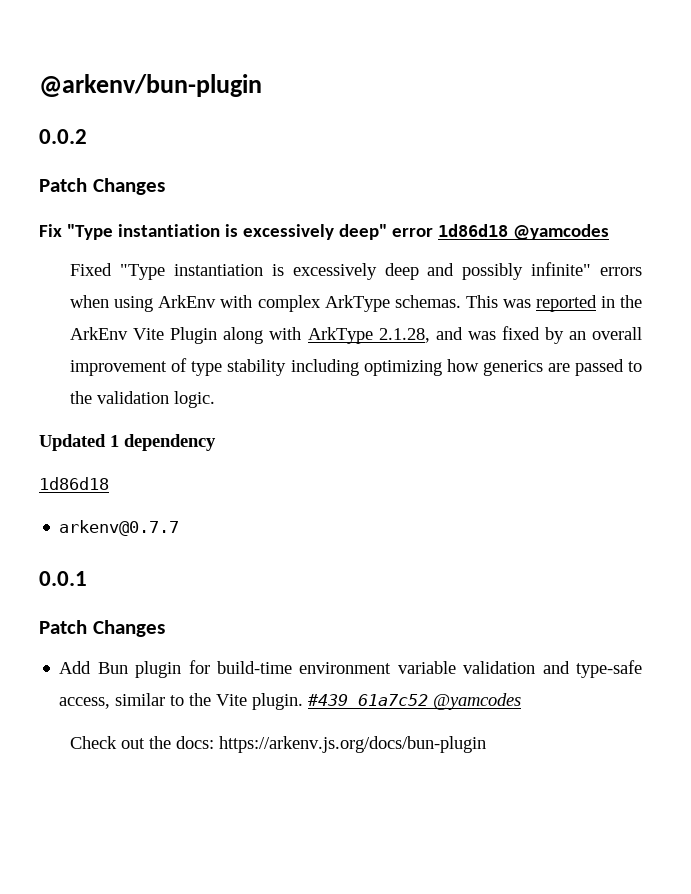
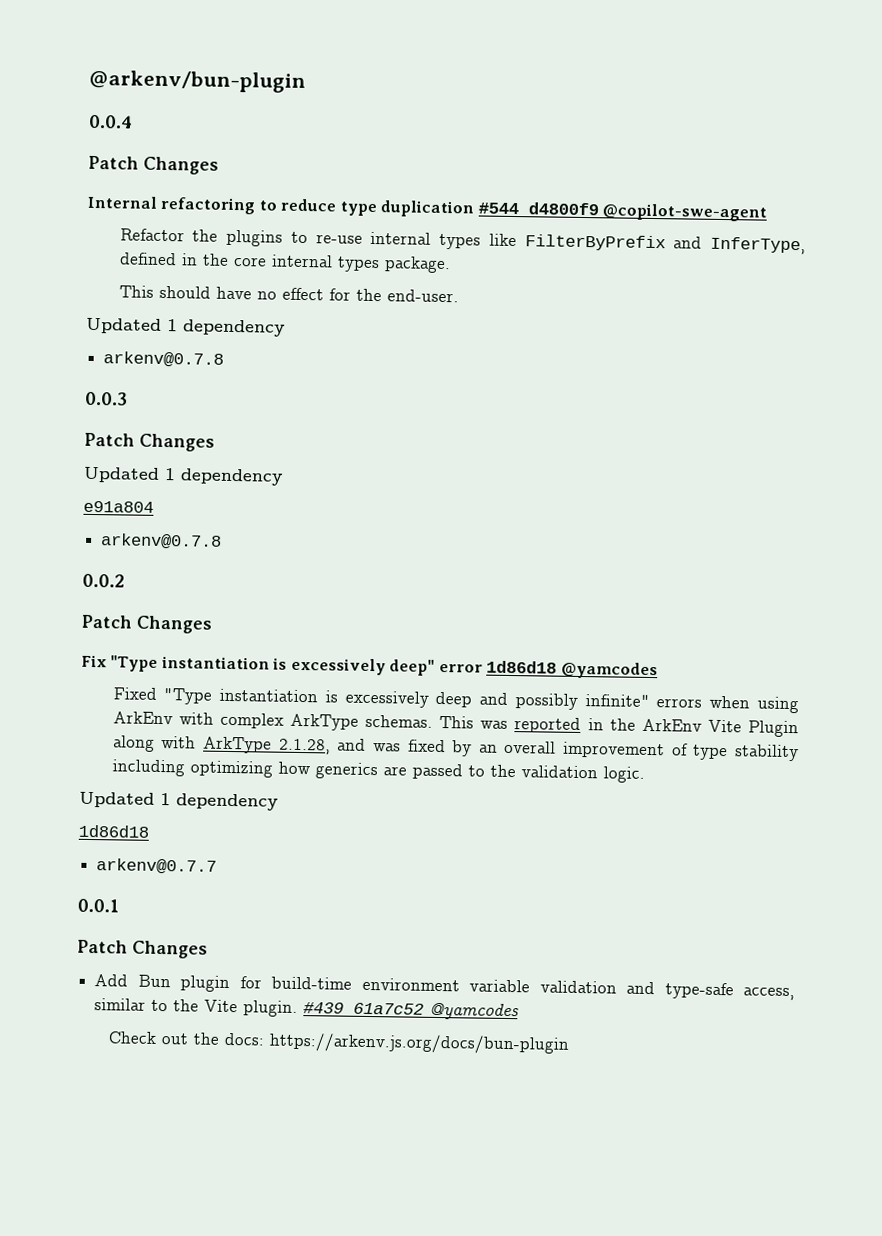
(262, 85) none -> [88,114,133,129] [88,155,219,175] [87,195,768,222] [119,228,806,255] [119,252,451,274] [118,285,459,303] [86,317,285,337] [103,351,225,368] [85,391,128,406] [84,432,215,452] [83,466,283,486] [83,500,154,513] [100,533,223,550] // 0.0.4 // Patch Changes // Internal refactoring to reduce type duplication #544 d4800f9 @copilot-swe-agent // Refactor the plugins to re-use internal types like FilterByPrefix and InferType, defined in the core internal types package. // This should have no effect for the end-user. // Updated 1 dependency // arkenv@0.7.8 // 0.0.3 // Patch Changes // Updated 1 dependency // e91a804 // arkenv@0.7.8

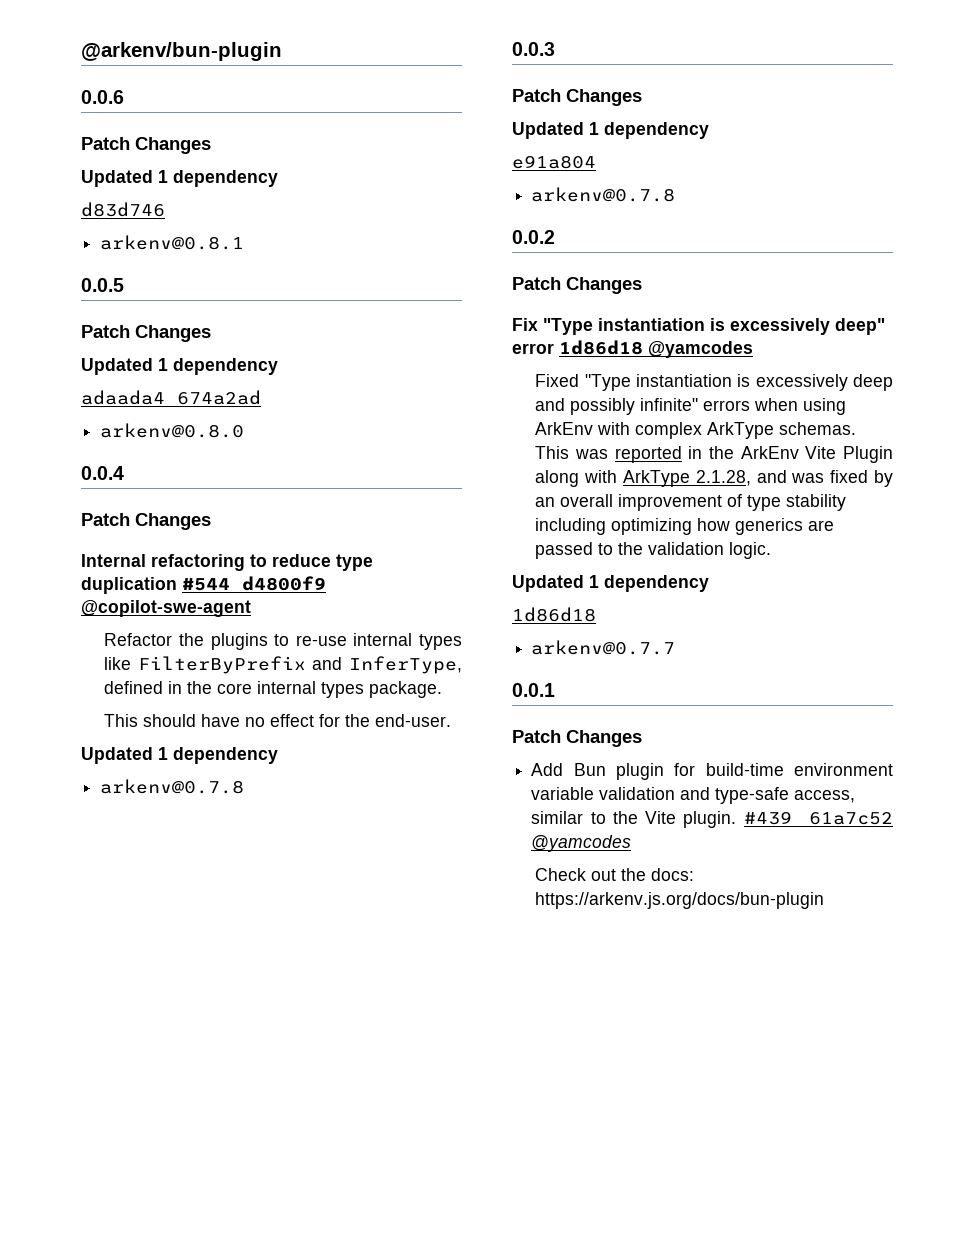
(306, 81) none -> [81,90,124,104] [81,137,211,154] [81,170,278,187] [81,202,165,217] [100,235,245,250] [81,278,124,292] [81,325,211,342] [81,358,278,375] [81,390,261,405] [100,423,245,438] // 0.0.6 // Patch Changes // Updated 1 dependency // d83d746 // arkenv@0.8.1 // 0.0.5 // Patch Changes // Updated 1 dependency // adaada4 674a2ad // arkenv@0.8.0

